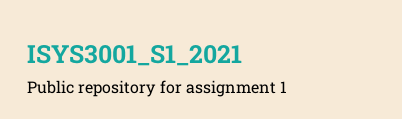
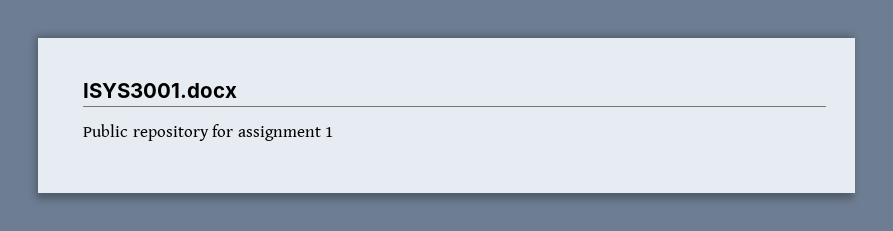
[27,44,242,66] ISYS3001_S1_2021 -> [83,83,237,98] ISYS3001.docx

